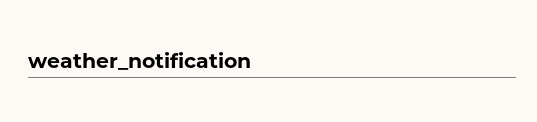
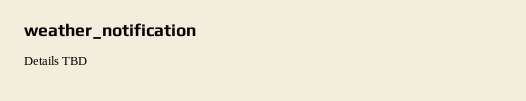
(251, 61) none -> [24,56,88,65] // Details TBD

